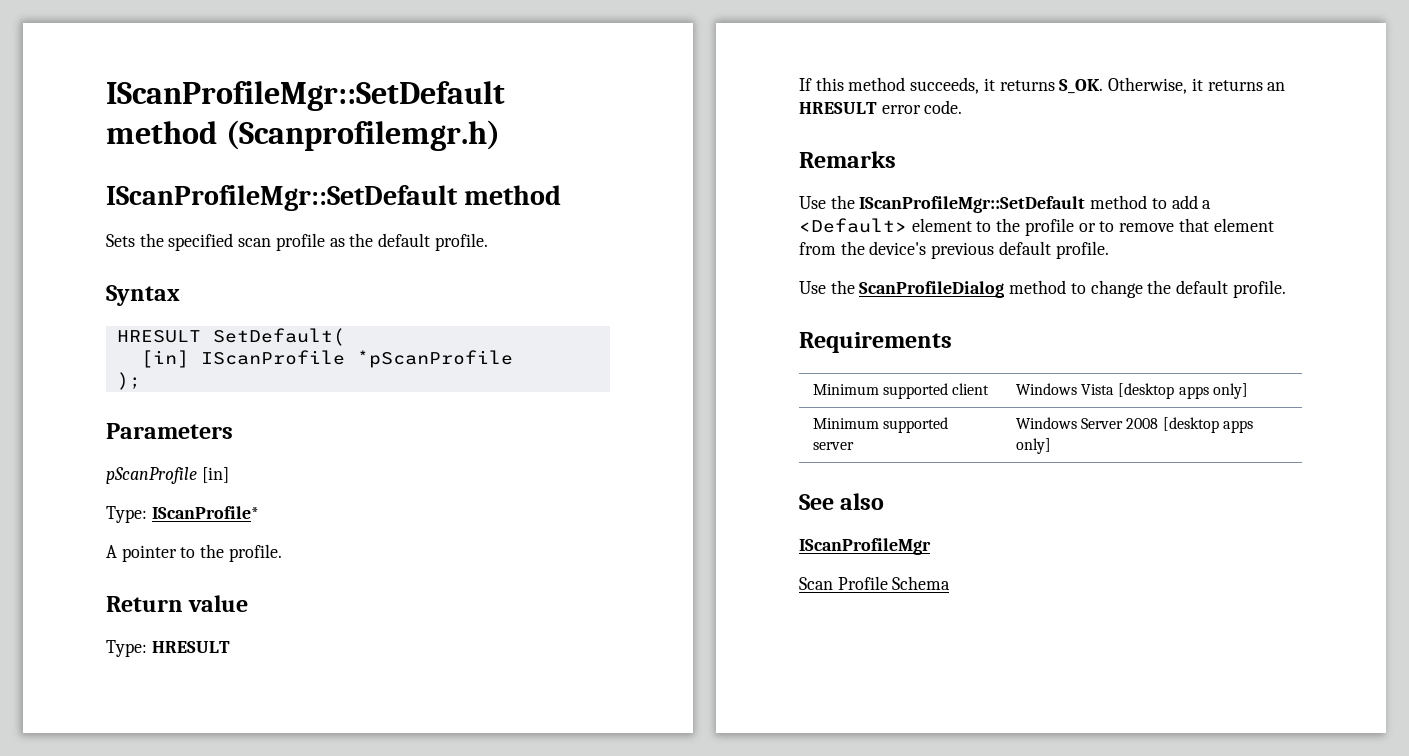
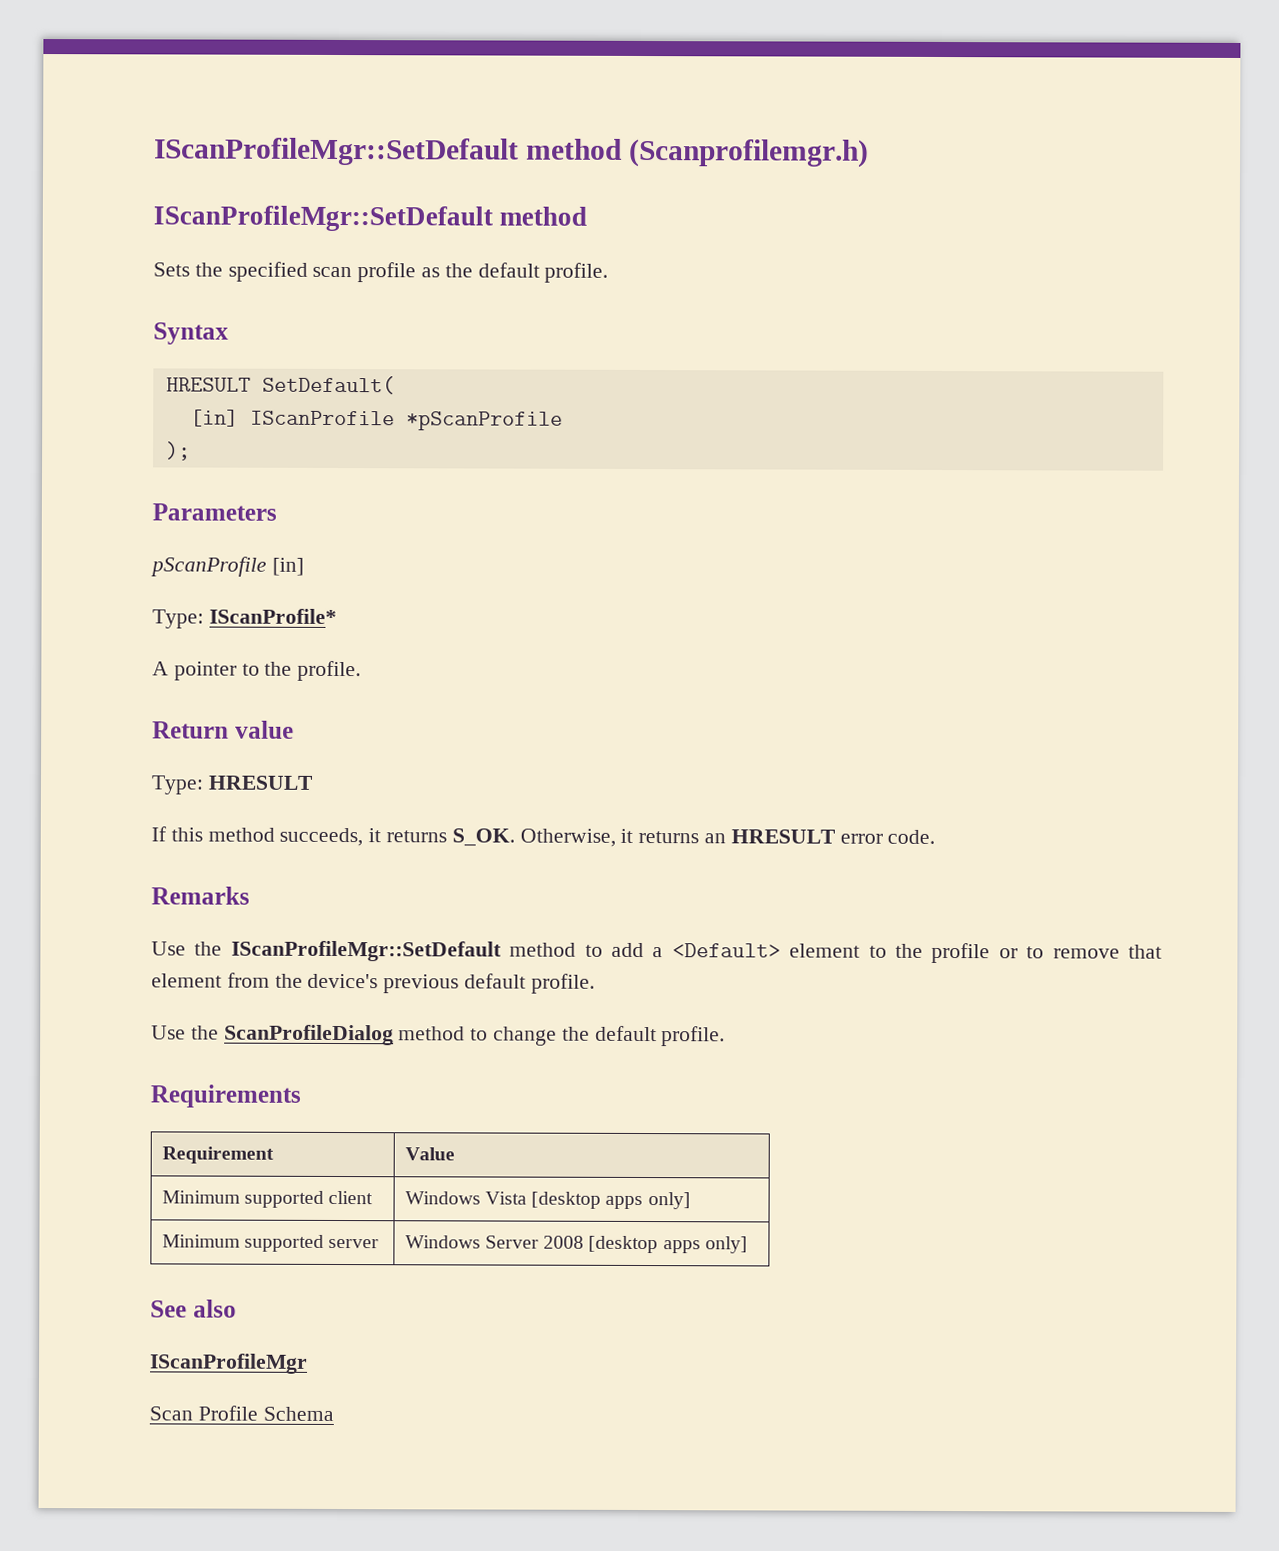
(952, 342) none -> [161,1146,274,1164] [404,1147,455,1161] // Requirement | Value

